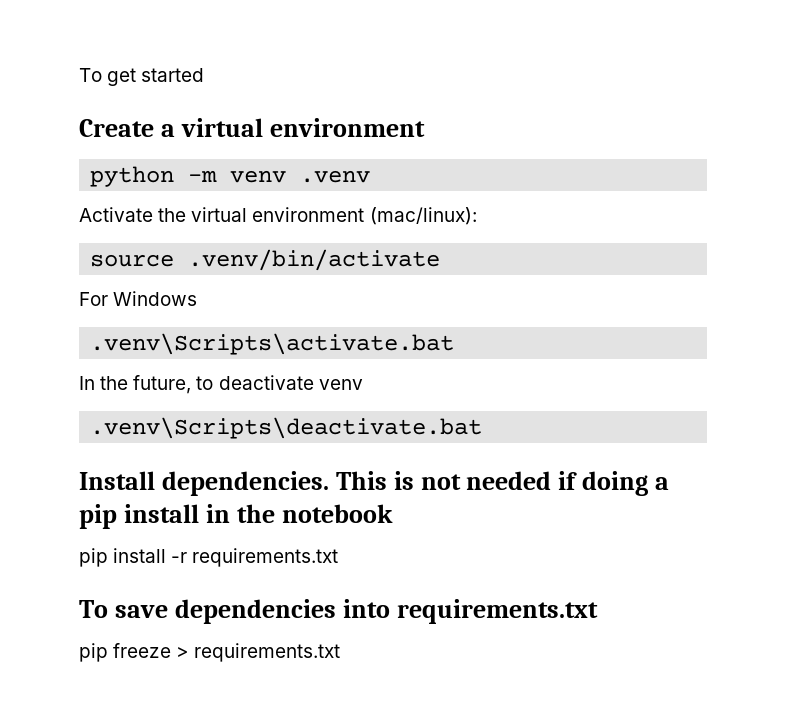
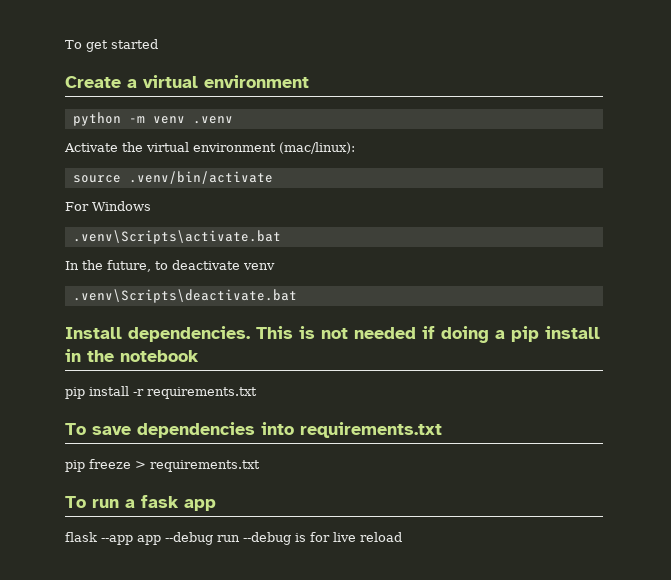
(341, 652) none -> [65,495,216,511] [65,532,402,545] // To run a fask app // flask --app app --debug run --debug is for live reload

